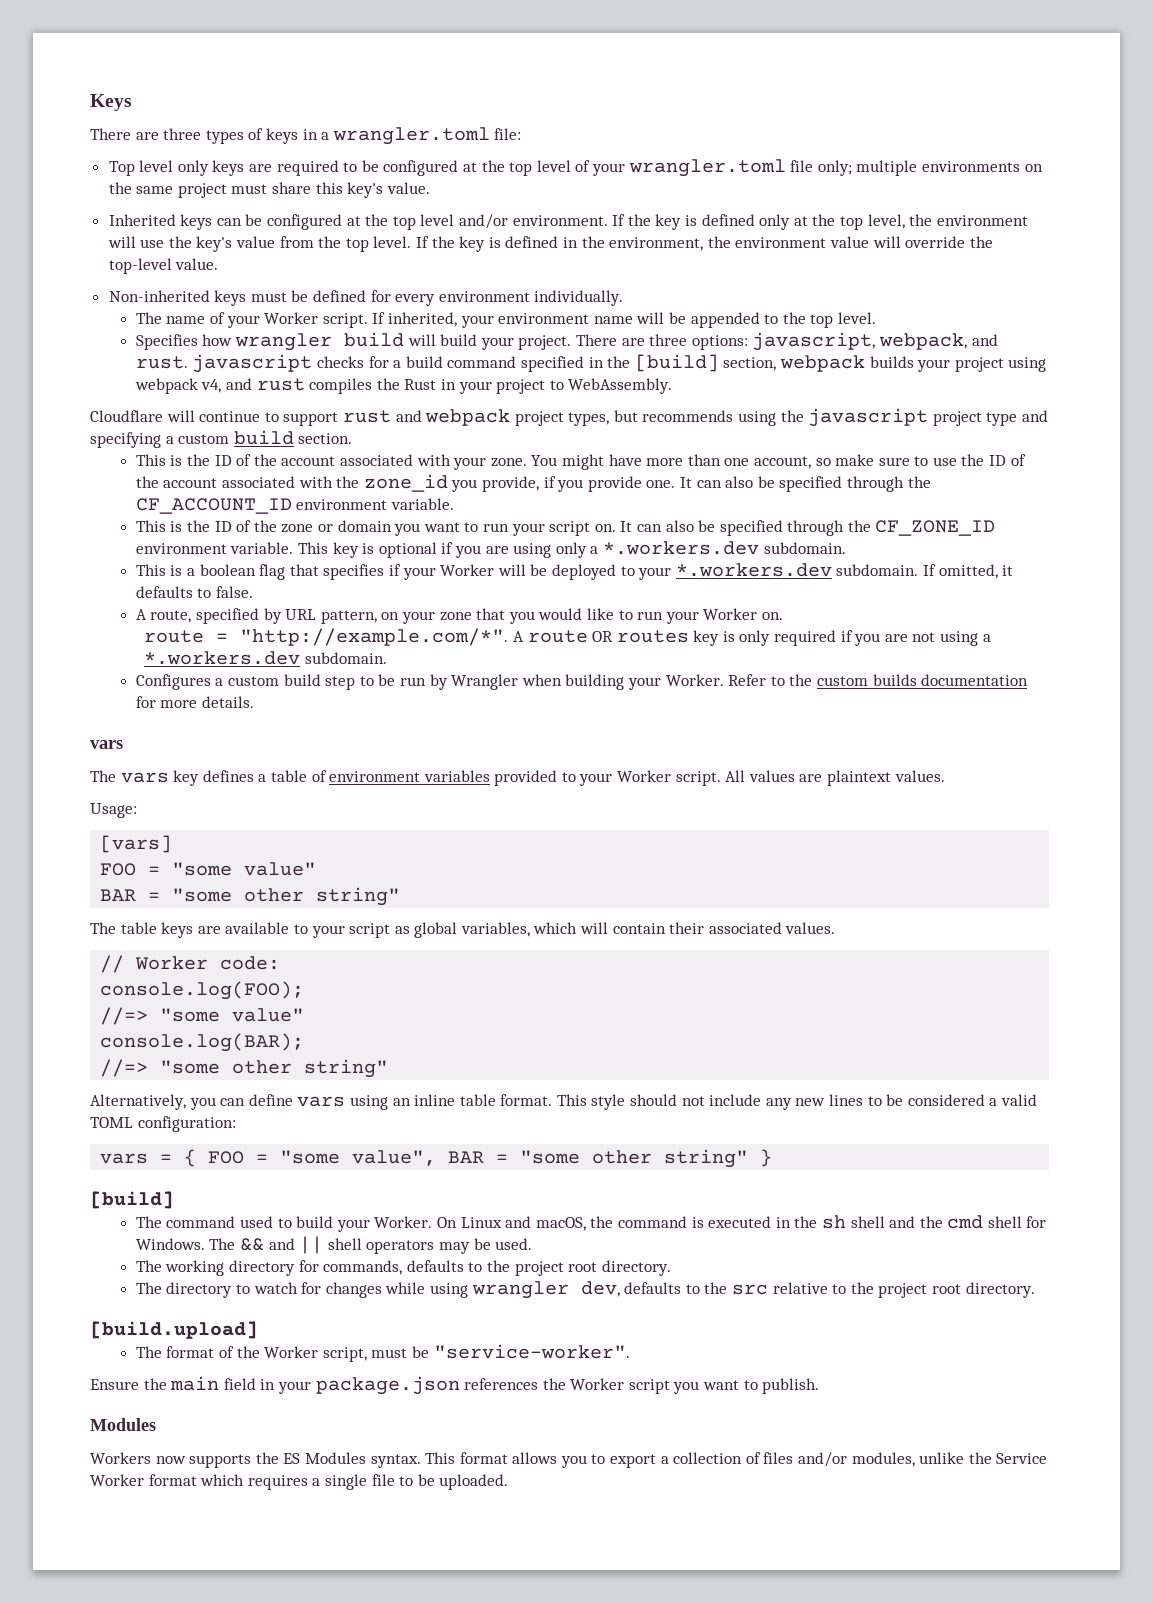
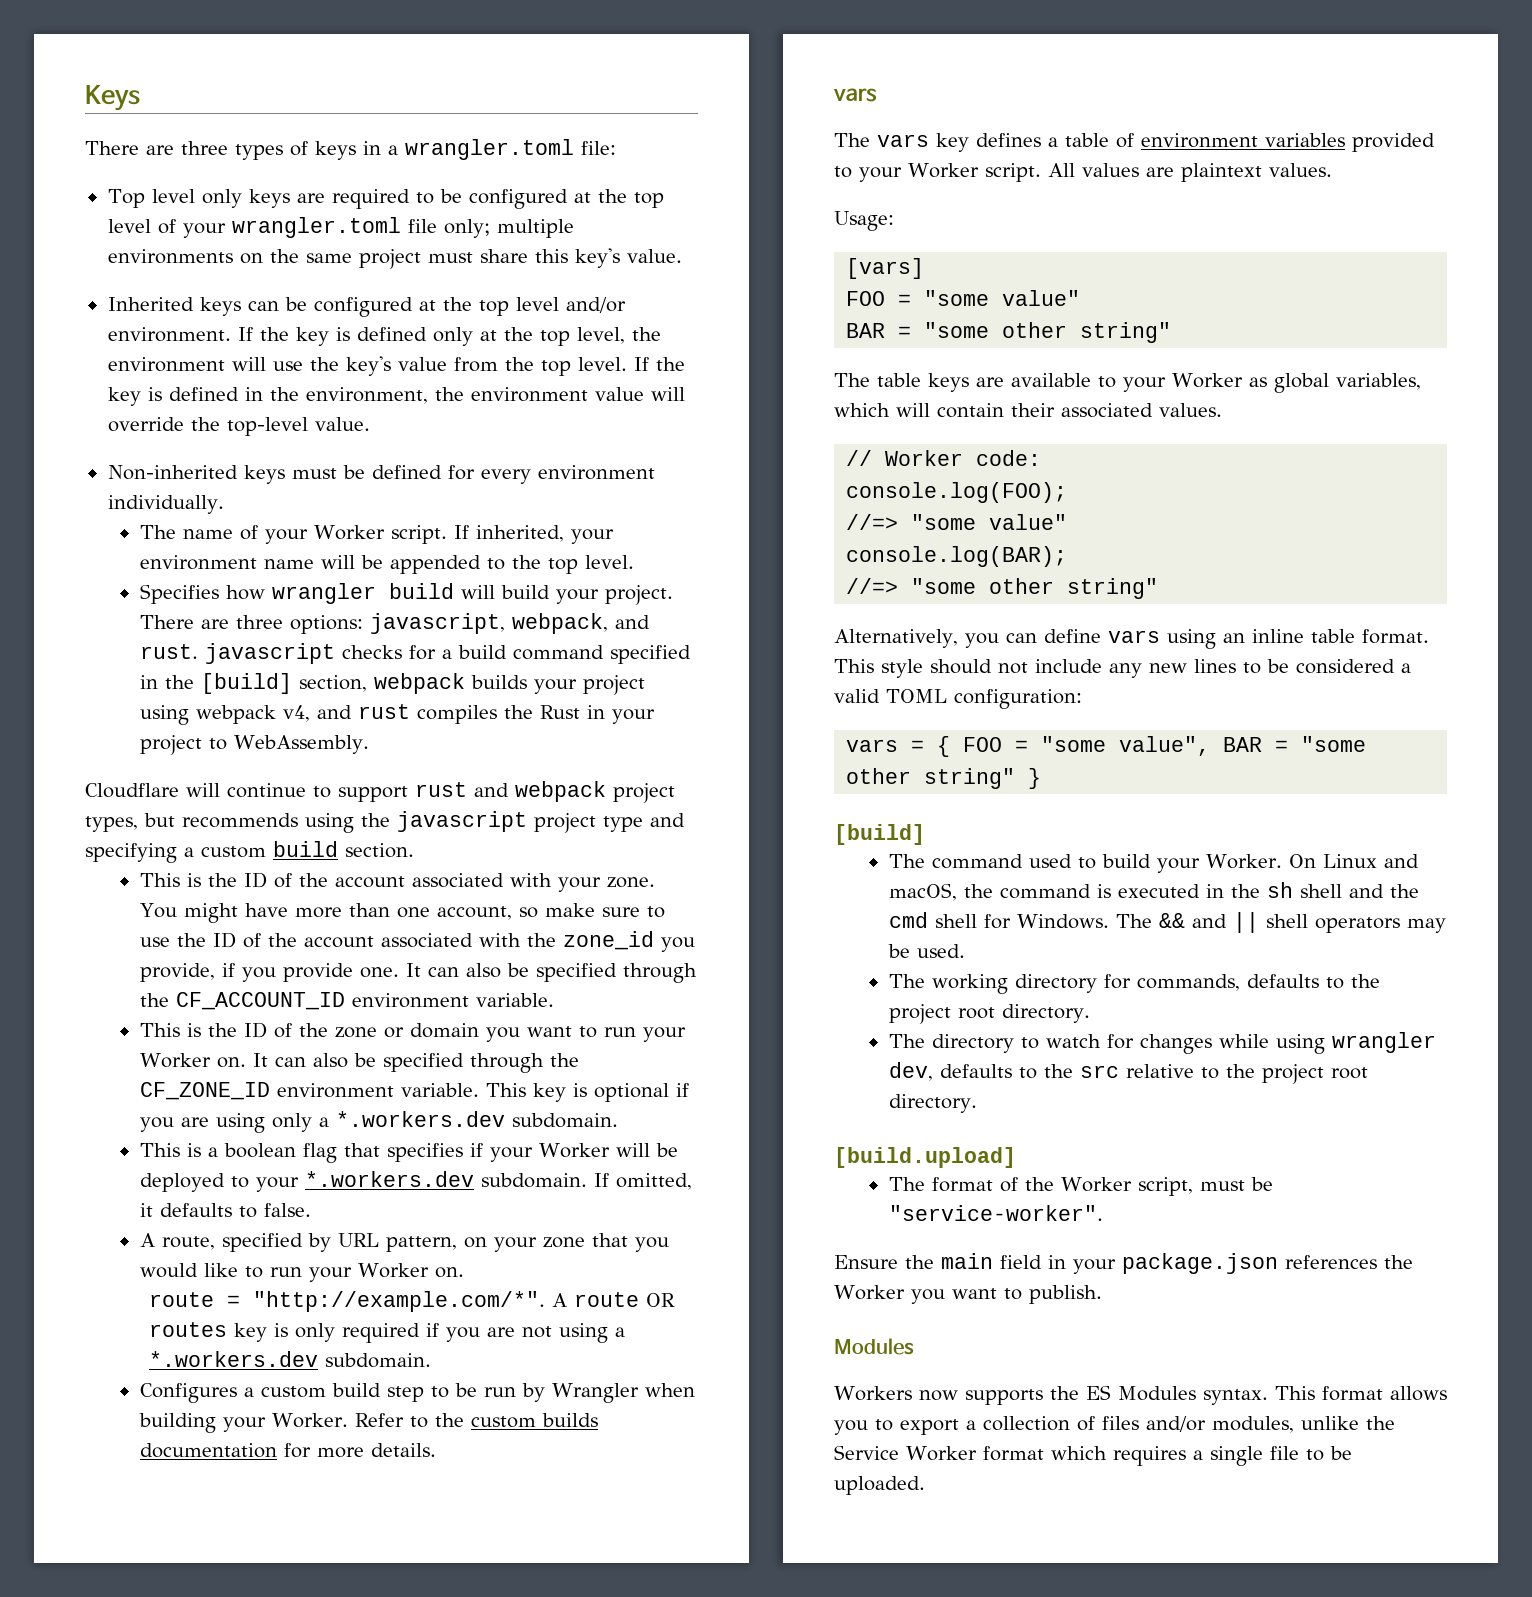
[549,521,591,536] script -> [139,1053,211,1068] Worker
[349,923,391,938] script -> [1172,373,1243,388] Worker
[628,1379,670,1394] script -> (905, 1292) none

